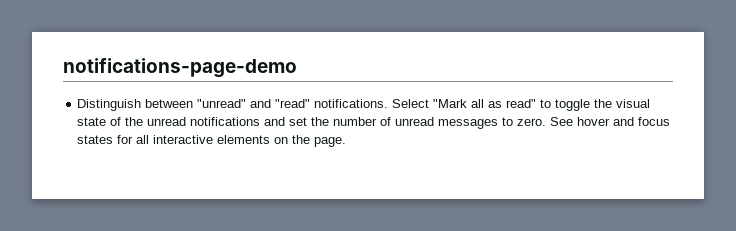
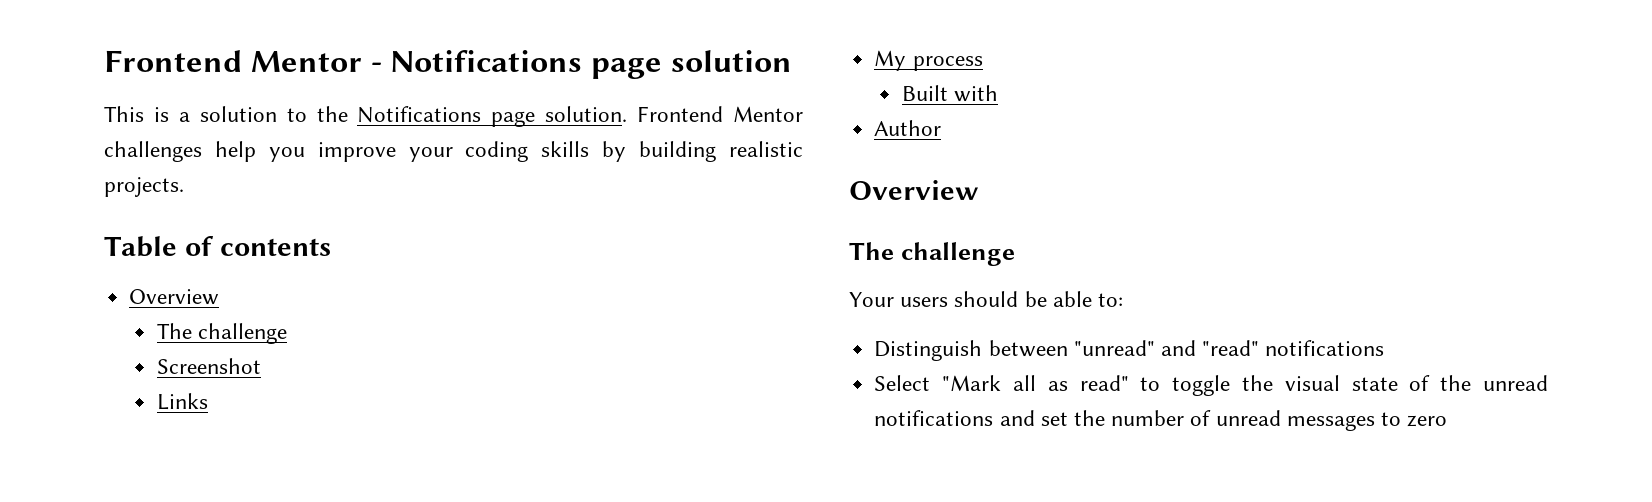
[63,58,297,78] notifications-page-demo -> [104,50,792,79] [104,106,803,127] [104,141,804,162] [104,177,184,197] [104,236,331,257] [129,289,220,305] [156,323,287,344] [156,358,261,374] [156,393,208,410] [874,50,983,71] [901,85,998,102] [874,120,942,136] [849,180,979,200] [849,242,1016,266] [849,291,1124,307] Frontend Mentor - Notifications page solution // This is a solution to the Notifications page solution. Frontend Mentor challenges help you improve your coding skills by building realistic projects. // Table of contents // Overview // The challenge // Screenshot // Links // My process // Built with // Author // Overview // The challenge // Your users should be able to:
[314,99,389,108] notifications. -> [1265,340,1385,356] notifications //
[517,117,671,126] [77,135,347,147] zero. See hover and focus states for all interactive elements on the page. -> [1407,415,1448,427] zero

